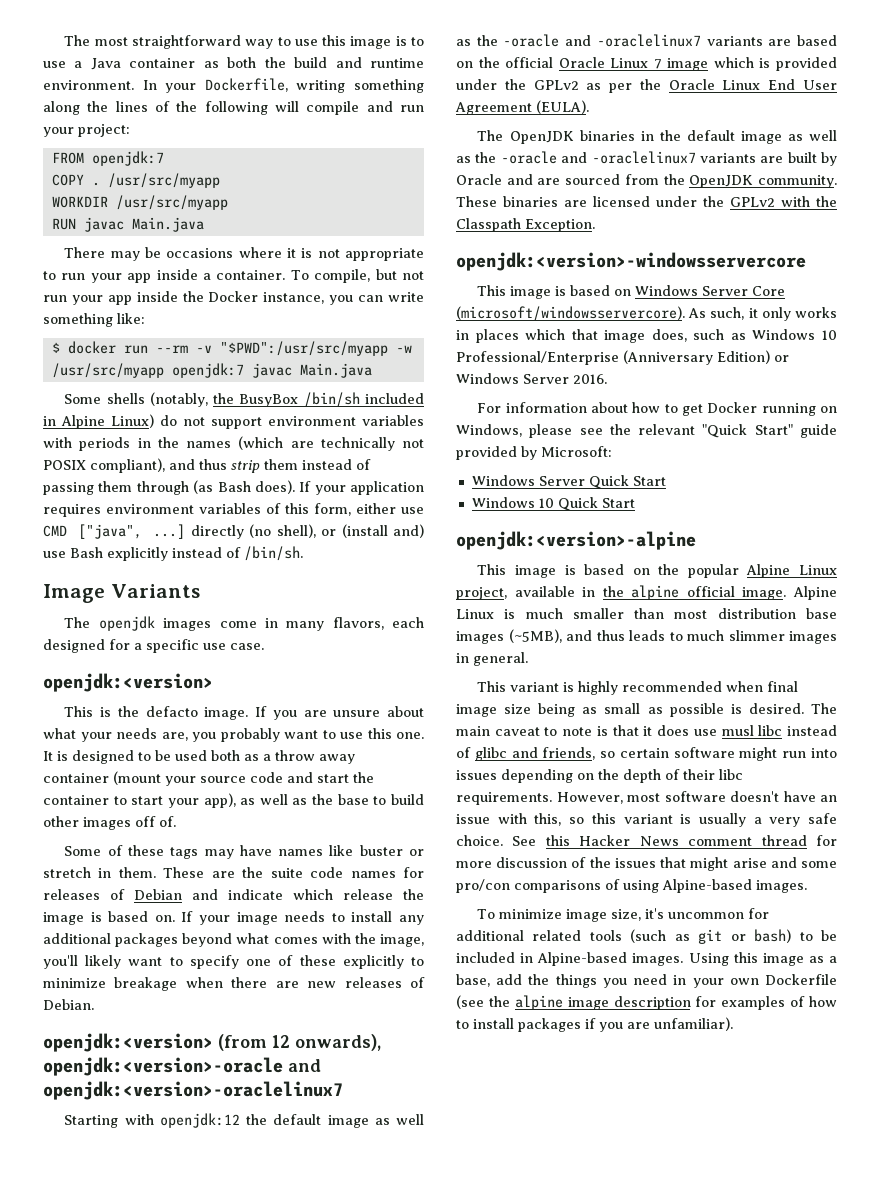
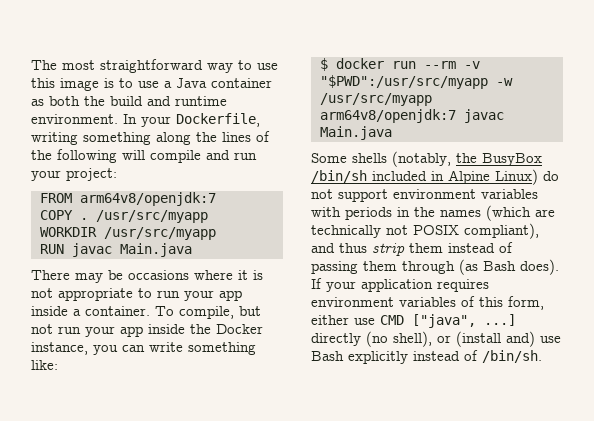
[91,151,164,166] openjdk:7 -> [79,192,216,206] arm64v8/openjdk:7
[171,363,244,378] openjdk:7 -> [319,109,456,123] arm64v8/openjdk:7
[43,584,200,603] [64,616,424,631] [43,639,264,653] [43,673,213,692] [64,706,424,720] [43,728,424,742] [43,750,355,764] [43,771,374,786] [43,793,424,808] [43,816,176,830] [64,845,424,859] [43,867,425,878] [43,889,424,900] [43,911,425,925] [43,933,425,947] [43,955,425,969] [43,977,425,991] [43,999,94,1010] [43,1033,381,1052] [43,1057,321,1076] [43,1081,343,1100] [64,1113,424,1128] [456,34,837,47] [456,57,837,71] [456,79,837,93] [455,100,589,115] [477,130,837,144] [456,151,837,166] [456,174,837,188] [456,196,837,207] [456,218,595,232] [456,252,806,271] [477,285,786,299] [456,306,837,321] [456,329,837,343] [456,350,789,365] [456,373,607,384] [477,402,837,416] [456,424,837,438] [456,446,612,460] [471,475,666,489] [471,497,635,511] [456,531,696,550] [477,564,837,578] [456,585,837,600] [456,608,837,619] [456,629,837,644] [456,652,528,666] [477,681,799,695] [456,703,837,717] [456,725,837,736] [456,747,837,761] [456,769,743,783] [456,791,837,805] [456,813,837,827] [456,835,837,846] [456,857,837,871] [456,879,807,893] [477,908,770,922] [456,929,838,944] [456,952,837,966] [456,974,837,988] [456,995,837,1010] [456,1017,733,1032] // Image Variants // The openjdk images come in many flavors, each designed for a specific use case. // openjdk:<version> // This is the defacto image. If you are unsure about what your needs are, you probably want to use this one. It is designed to be used both as a throw away container (mount your source code and start the container to start your app), as well as the base to build other images off of. // Some of these tags may have names like buster or stretch in them. These are the suite code names for releases of Debian and indicate which release the image is based on. If your image needs to install any additional packages beyond what comes with the image, you'll likely want to specify one of these explicitly to minimize breakage when there are new releases of Debian. // openjdk:<version> (from 12 onwards), openjdk:<version>-oracle and openjdk:<version>-oraclelinux7 // Starting with openjdk:12 the default image as well as the -oracle and -oraclelinux7 variants are based on the official Oracle Linux 7 image which is provided under the GPLv2 as per the Oracle Linux End User Agreement (EULA). // The OpenJDK binaries in the default image as well as the -oracle and -oraclelinux7 variants are built by Oracle and are sourced from the OpenJDK community. These binaries are licensed under the GPLv2 with the Classpath Exception. // openjdk:<version>-windowsservercore // This image is based on Windows Server Core (microsoft/windowsservercore). As such, it only works in places which that image does, such as Windows 10 Professional/Enterprise (Anniversary Edition) or Windows Server 2016. // For information about how to get Docker running on Windows, please see the relevant "Quick Start" guide provided by Microsoft: // Windows Server Quick Start // Windows 10 Quick Start // openjdk:<version>-alpine // This image is based on the popular Alpine Linux project, available in the alpine official image. Alpine Linux is much smaller than most distribution base images (~5MB), and thus leads to much slimmer images in general. // This variant is highly recommended when final image size being as small as possible is desired. The main caveat to note is that it does use musl libc instead of glibc and friends, so certain software might run into issues depending on the depth of their libc requirements. However, most software doesn't have an issue with this, so this variant is usually a very safe choice. See this Hacker News comment thread for more discussion of the issues that might arise and some pro/con comparisons of using Alpine-based images. // To minimize image size, it's uncommon for additional related tools (such as git or bash) to be included in Alpine-based images. Using this image as a base, add the things you need in your own Dockerfile (see the alpine image description for examples of how to install packages if you are unfamiliar). -> (542, 356) none

